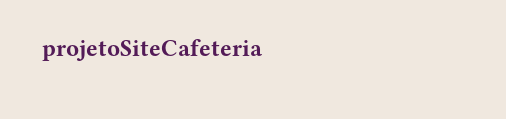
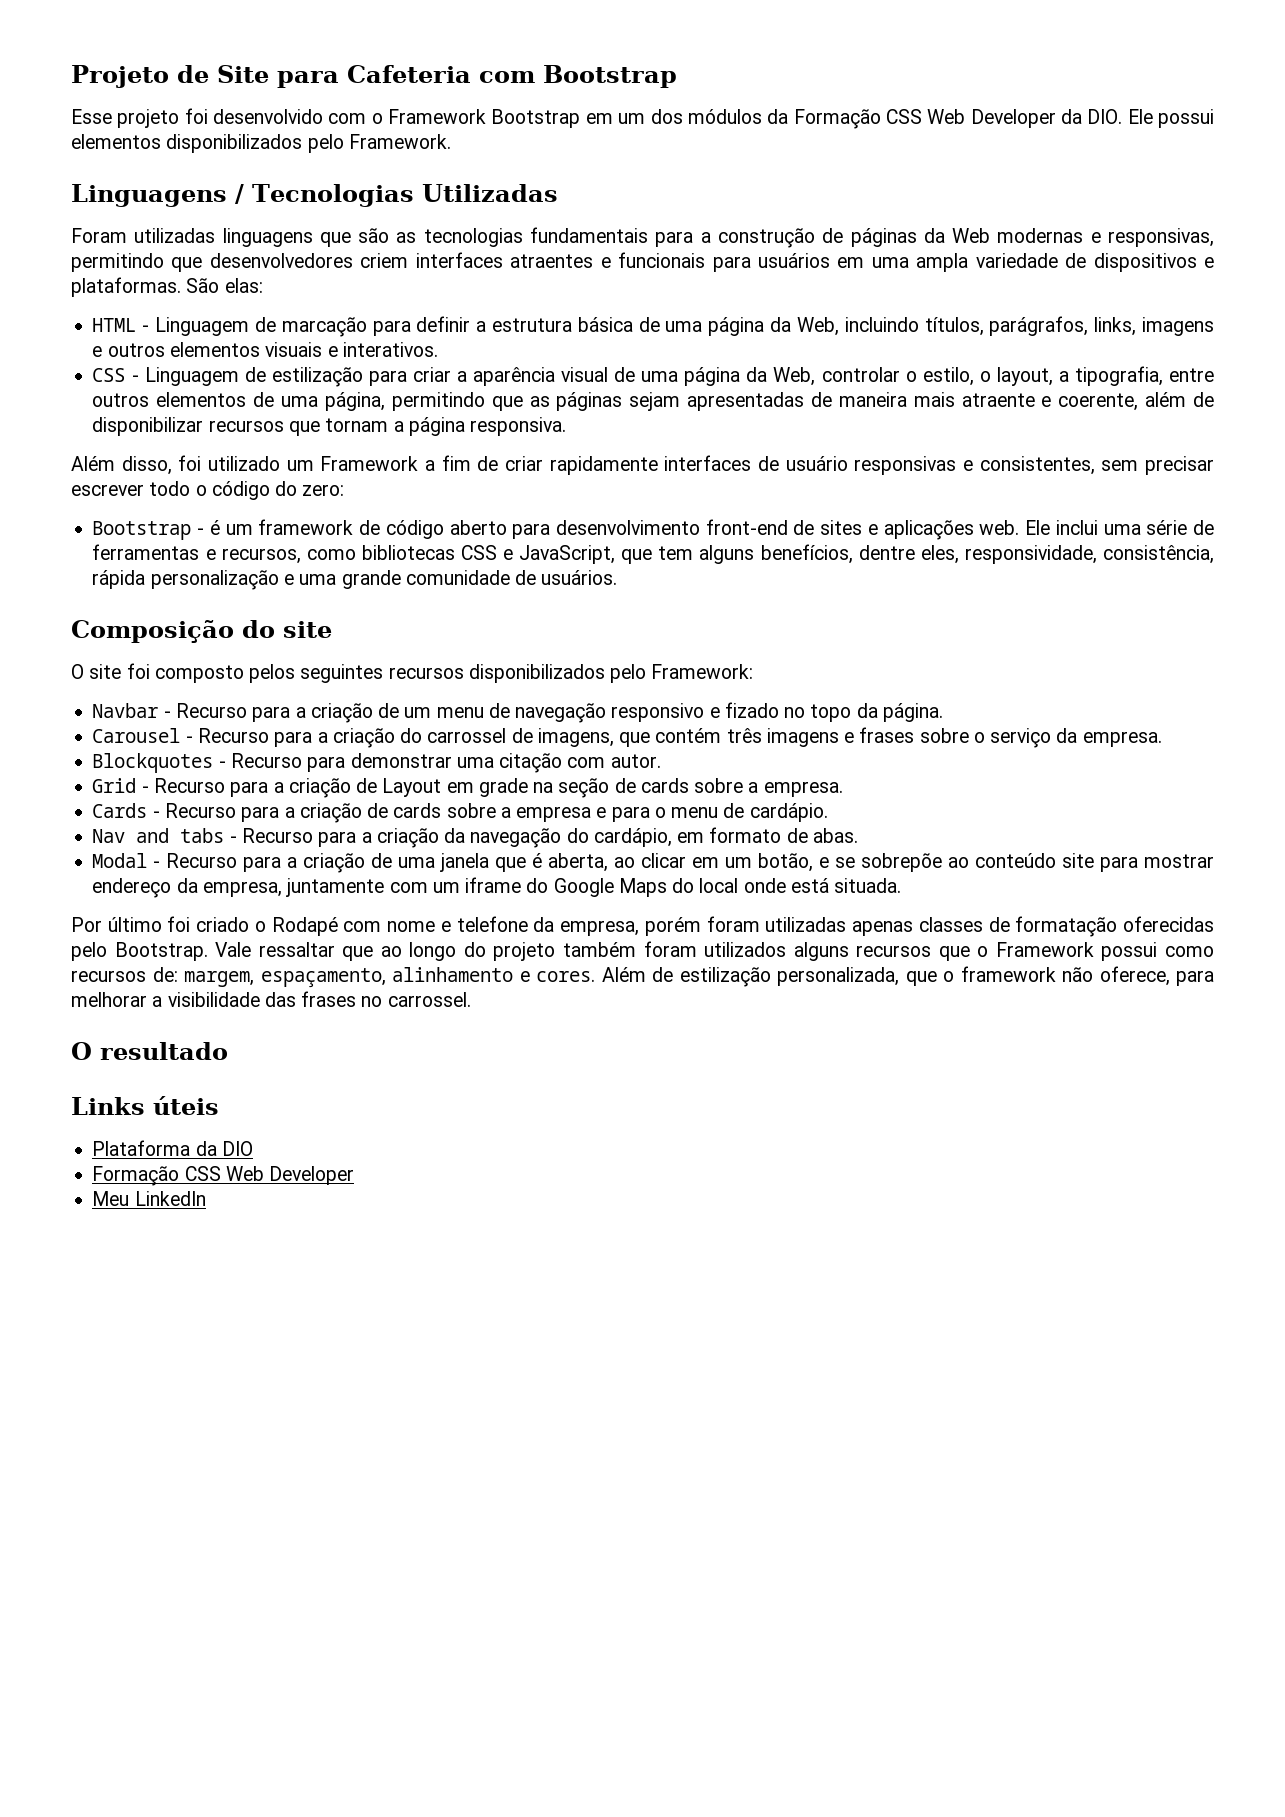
[42,39,263,61] projetoSiteCafeteria -> [71,65,677,88] [71,108,1214,129] [71,134,451,153] [71,184,558,207] [71,227,1214,248] [71,252,1214,272] [71,277,263,297] [92,316,1214,337] [92,342,438,357] [92,366,1215,387] [92,392,1215,411] [92,417,567,436] [71,455,1214,475] [71,481,345,500] [92,519,1214,540] [92,544,1215,564] [92,570,618,590] [71,620,332,643] [71,663,754,683] [92,702,943,723] [92,727,1162,748] [92,753,661,773] [92,778,843,798] [92,803,828,823] [92,827,858,848] [92,853,1215,873] [92,877,902,898] [71,916,1214,937] [71,941,1214,961] [71,966,1214,988] [71,991,471,1007] [71,1042,228,1060] [71,1096,219,1115] [92,1140,253,1156] [92,1166,355,1186] [92,1191,206,1206] Projeto de Site para Cafeteria com Bootstrap // Esse projeto foi desenvolvido com o Framework Bootstrap em um dos módulos da Formação CSS Web Developer da DIO. Ele possui elementos disponibilizados pelo Framework. // Linguagens / Tecnologias Utilizadas // Foram utilizadas linguagens que são as tecnologias fundamentais para a construção de páginas da Web modernas e responsivas, permitindo que desenvolvedores criem interfaces atraentes e funcionais para usuários em uma ampla variedade de dispositivos e plataformas. São elas: // HTML - Linguagem de marcação para definir a estrutura básica de uma página da Web, incluindo títulos, parágrafos, links, imagens e outros elementos visuais e interativos. // CSS - Linguagem de estilização para criar a aparência visual de uma página da Web, controlar o estilo, o layout, a tipografia, entre outros elementos de uma página, permitindo que as páginas sejam apresentadas de maneira mais atraente e coerente, além de disponibilizar recursos que tornam a página responsiva. // Além disso, foi utilizado um Framework a fim de criar rapidamente interfaces de usuário responsivas e consistentes, sem precisar escrever todo o código do zero: // Bootstrap - é um framework de código aberto para desenvolvimento front-end de sites e aplicações web. Ele inclui uma série de ferramentas e recursos, como bibliotecas CSS e JavaScript, que tem alguns benefícios, dentre eles, responsividade, consistência, rápida personalização e uma grande comunidade de usuários. // Composição do site // O site foi composto pelos seguintes recursos disponibilizados pelo Framework: // Navbar - Recurso para a criação de um menu de navegação responsivo e fizado no topo da página. // Carousel - Recurso para a criação do carrossel de imagens, que contém três imagens e frases sobre o serviço da empresa. // Blockquotes - Recurso para demonstrar uma citação com autor. // Grid - Recurso para a criação de Layout em grade na seção de cards sobre a empresa. // Cards - Recurso para a criação de cards sobre a empresa e para o menu de cardápio. // Nav and tabs - Recurso para a criação da navegação do cardápio, em formato de abas. // Modal - Recurso para a criação de uma janela que é aberta, ao clicar em um botão, e se sobrepõe ao conteúdo site para mostrar endereço da empresa, juntamente com um iframe do Google Maps do local onde está situada. // Por último foi criado o Rodapé com nome e telefone da empresa, porém foram utilizadas apenas classes de formatação oferecidas pelo Bootstrap. Vale ressaltar que ao longo do projeto também foram utilizados alguns recursos que o Framework possui como recursos de: margem, espaçamento, alinhamento e cores. Além de estilização personalizada, que o framework não oferece, para melhorar a visibilidade das frases no carrossel. // O resultado // Links úteis // Plataforma da DIO // Formação CSS Web Developer // Meu LinkedIn

